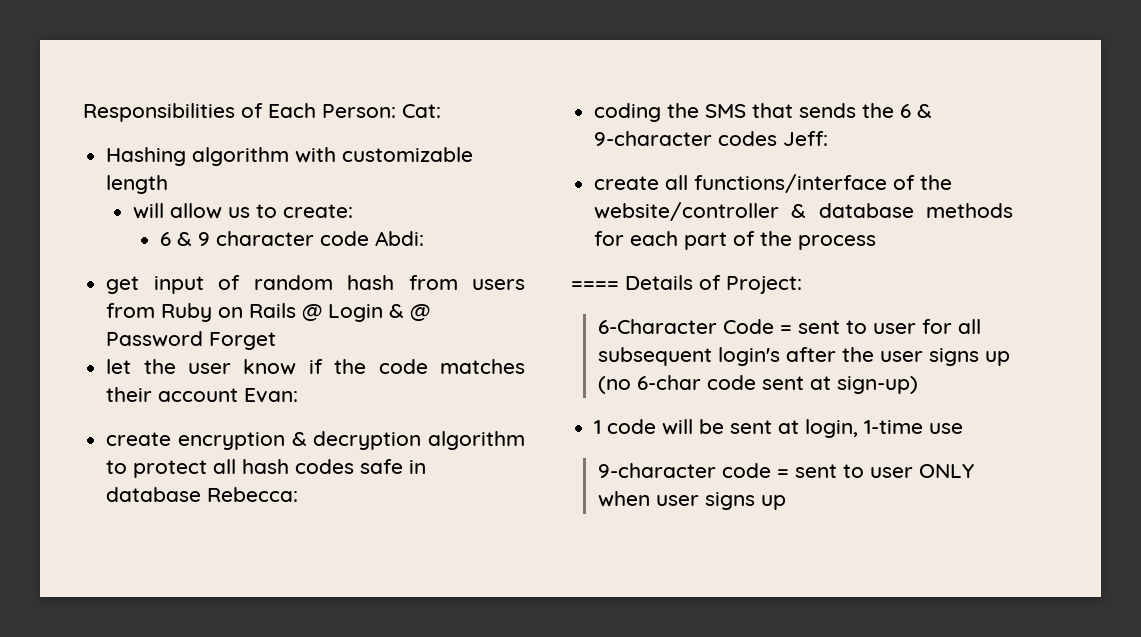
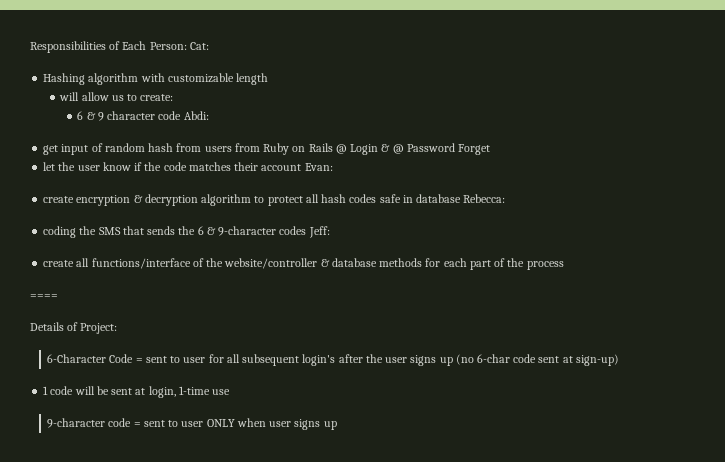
(619, 285) none -> (58, 296) //

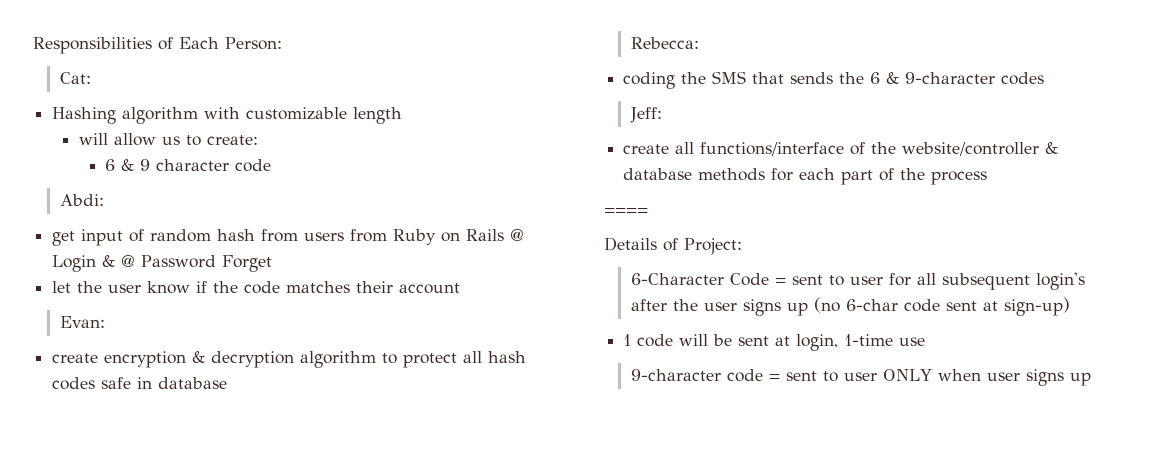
(187, 46) none -> (282, 43) //
(182, 115) none -> (272, 165) //
(302, 167) none -> (461, 288) //
(462, 198) none -> (228, 383) //
(307, 230) none -> (1045, 78) //

